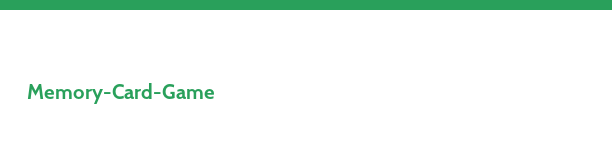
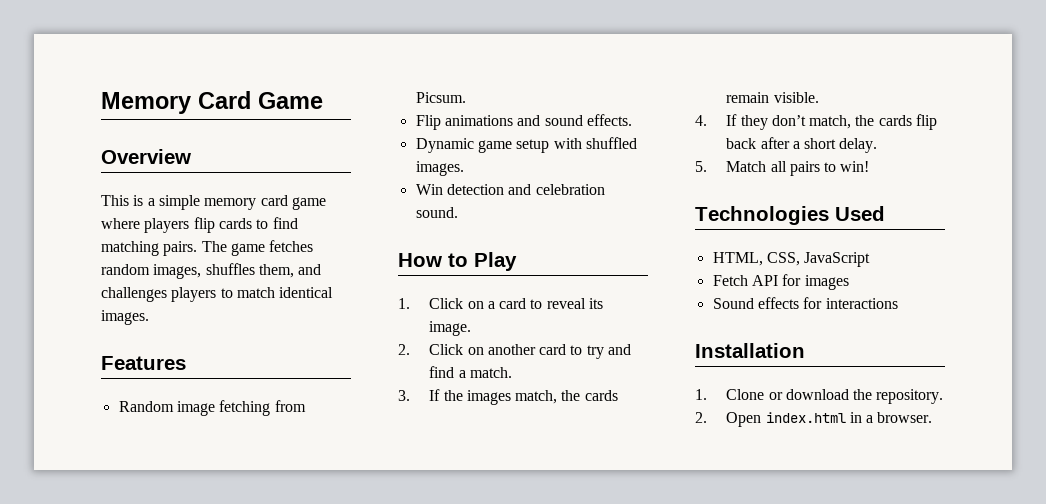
[27,83,215,104] Memory-Card-Game -> [101,91,323,114] [101,149,191,164] [101,195,326,210] [101,217,298,233] [101,240,314,256] [101,263,322,279] [101,287,334,302] [101,310,149,325] [101,356,186,370] [118,400,306,416] [415,92,466,103] [415,114,632,130] [415,137,637,153] [415,161,464,176] [415,184,605,195] [415,207,458,218] [398,252,517,271] [398,298,604,309] [429,321,472,336] [398,344,632,359] [429,366,512,378] [398,389,618,405] [726,92,819,103] [695,114,938,130] [726,137,878,153] [695,161,870,176] [695,206,885,225] [712,252,871,267] [712,274,849,290] [712,297,898,309] [695,343,805,358] [695,389,944,404] [695,412,933,427] Memory Card Game // Overview // This is a simple memory card game where players flip cards to find matching pairs. The game fetches random images, shuffles them, and challenges players to match identical images. // Features // Random image fetching from Picsum. // Flip animations and sound effects. // Dynamic game setup with shuffled images. // Win detection and celebration sound. // How to Play // 1. Click on a card to reveal its image. // 2. Click on another card to try and find a match. // 3. If the images match, the cards remain visible. // 4. If they don’t match, the cards flip back after a short delay. // 5. Match all pairs to win! // Technologies Used // HTML, CSS, JavaScript // Fetch API for images // Sound effects for interactions // Installation // 1. Clone or download the repository. // 2. Open index.html in a browser.

